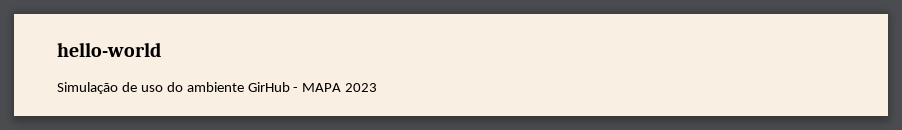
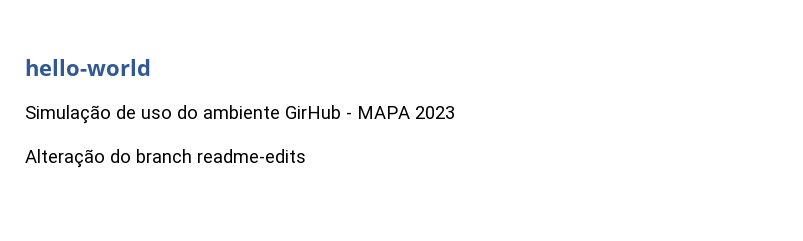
(378, 87) none -> [25,149,306,168] // Alteração do branch readme-edits

